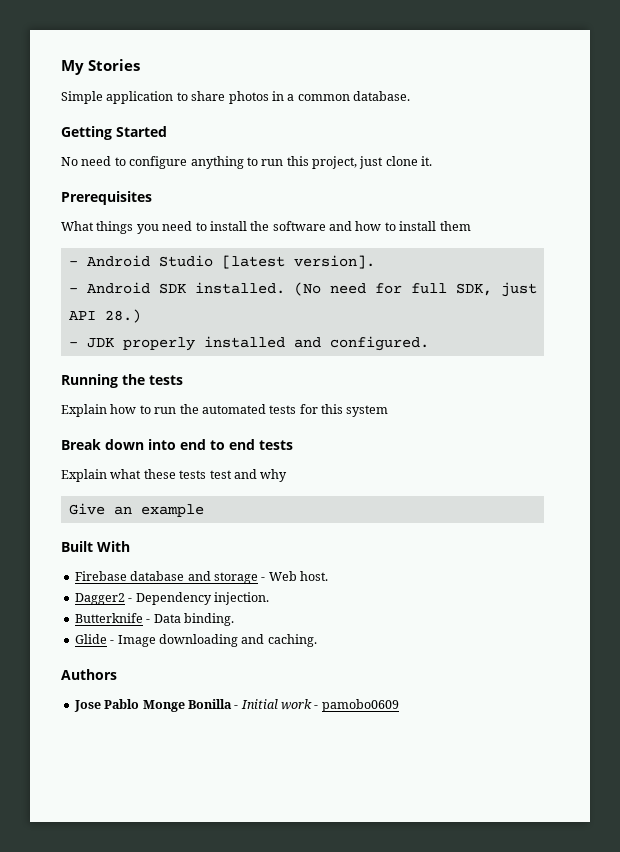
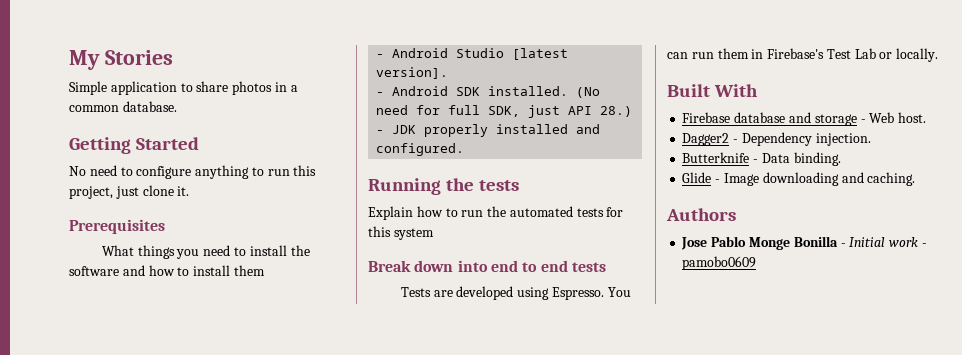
[61,469,288,482] [68,503,204,517] Explain what these tests test and why // Give an example -> [400,286,631,300] [667,48,939,62] Tests are developed using Espresso. You can run them in Firebase's Test Lab or locally.

